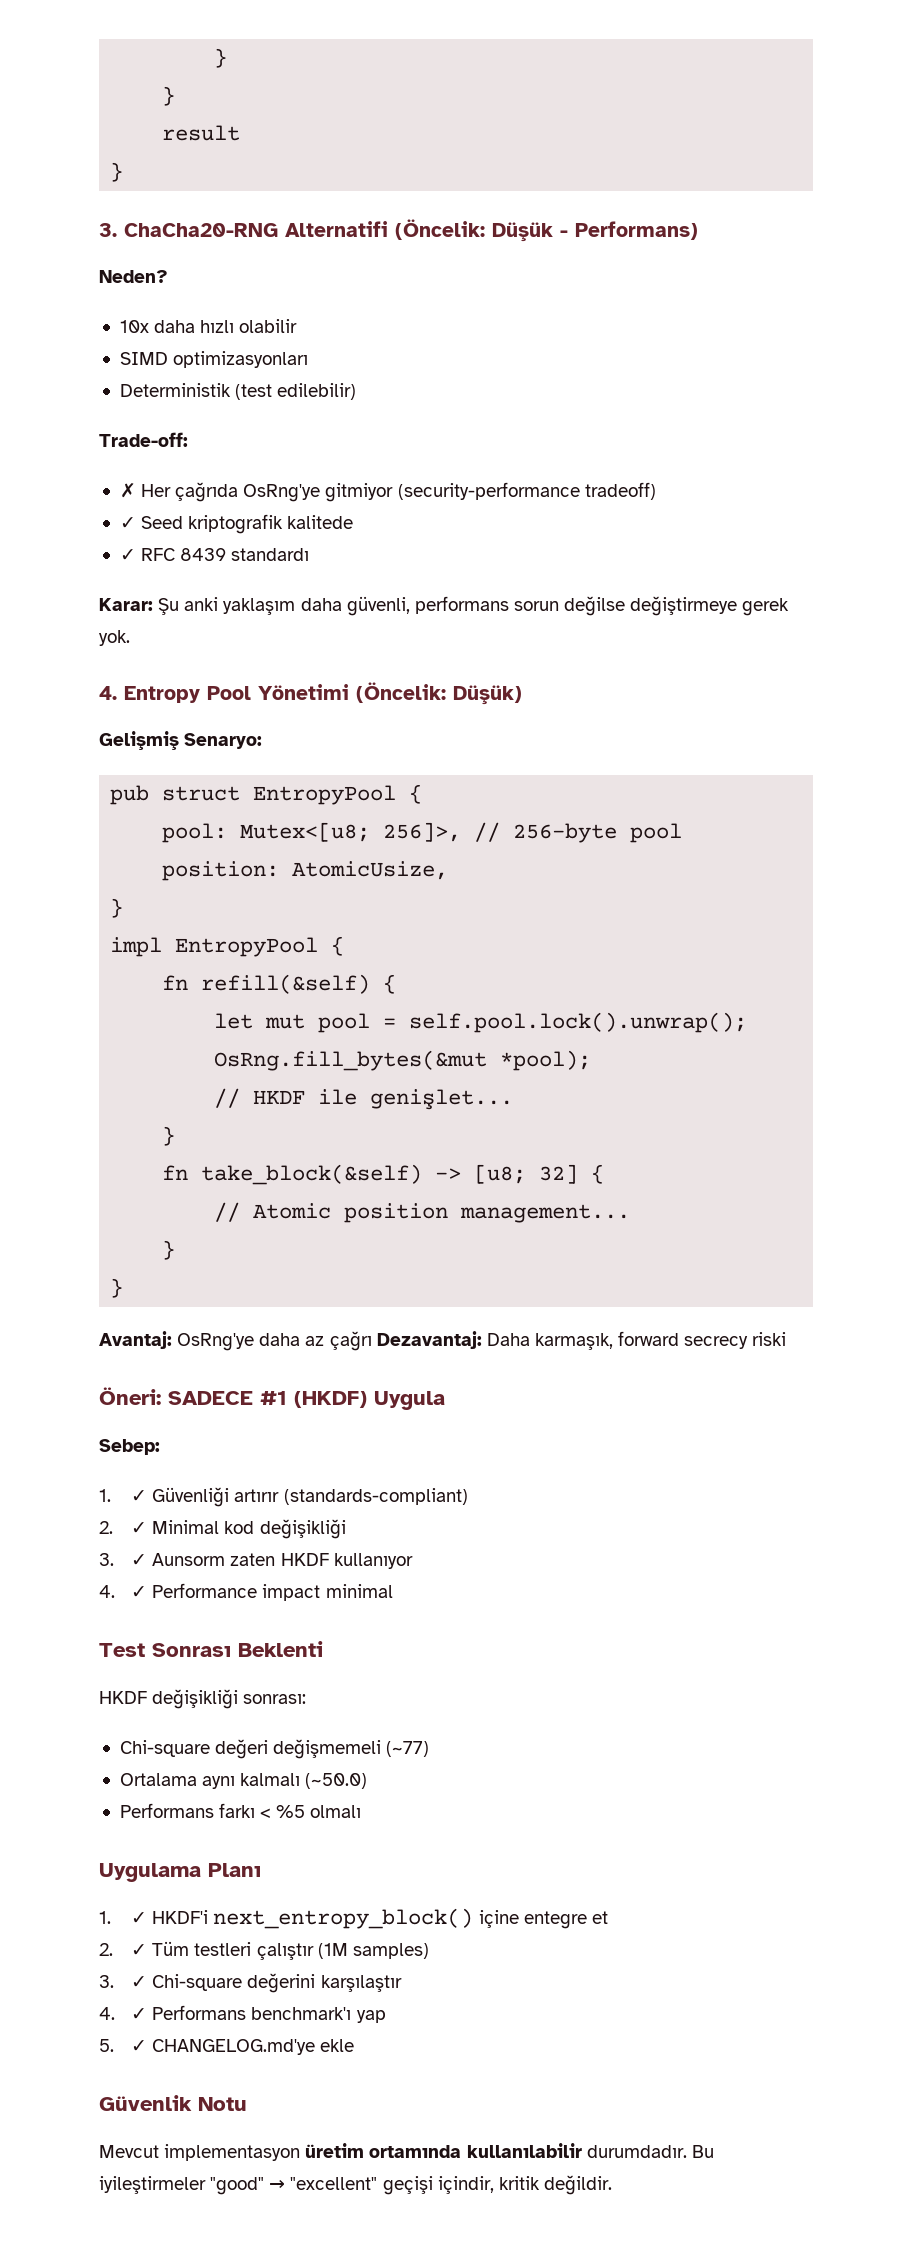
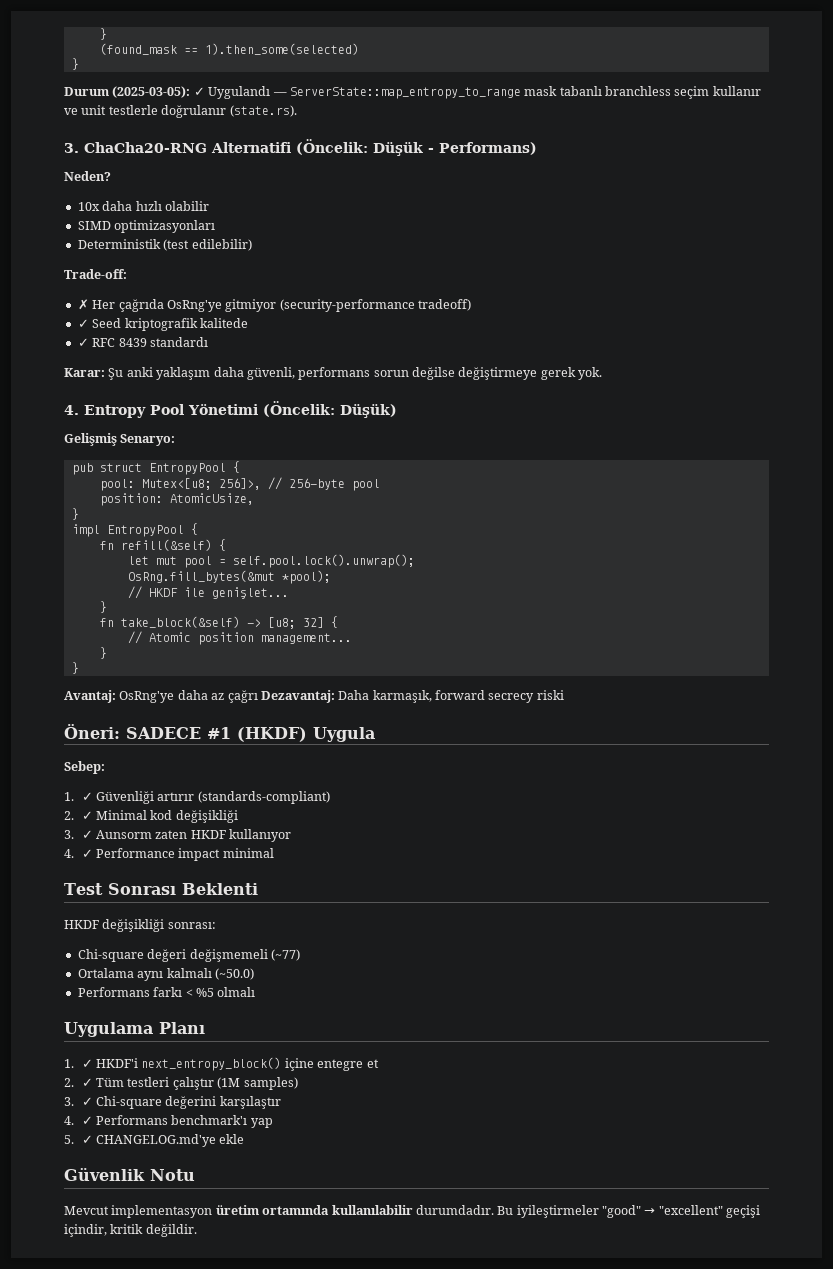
[214,48,228,68] [162,86,176,106] [162,125,241,141] [110,162,124,182] } // } // result // } -> [99,28,107,40] [99,43,359,55] [71,58,79,70] [64,86,761,99] [64,105,297,118] } // (found_mask == 1).then_some(selected) // } // Durum (2025-03-05): ✓ Uygulandı — ServerState::map_entropy_to_range mask tabanlı branchless seçim kullanır ve unit testlerle doğrulanır (state.rs).

